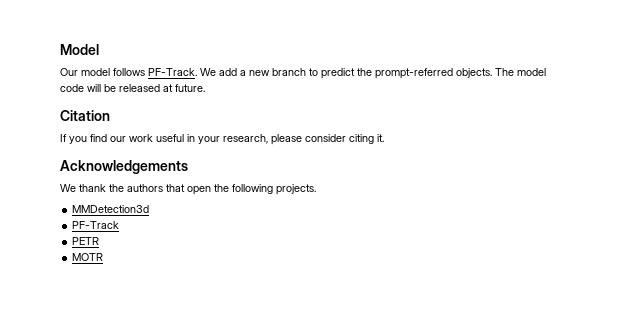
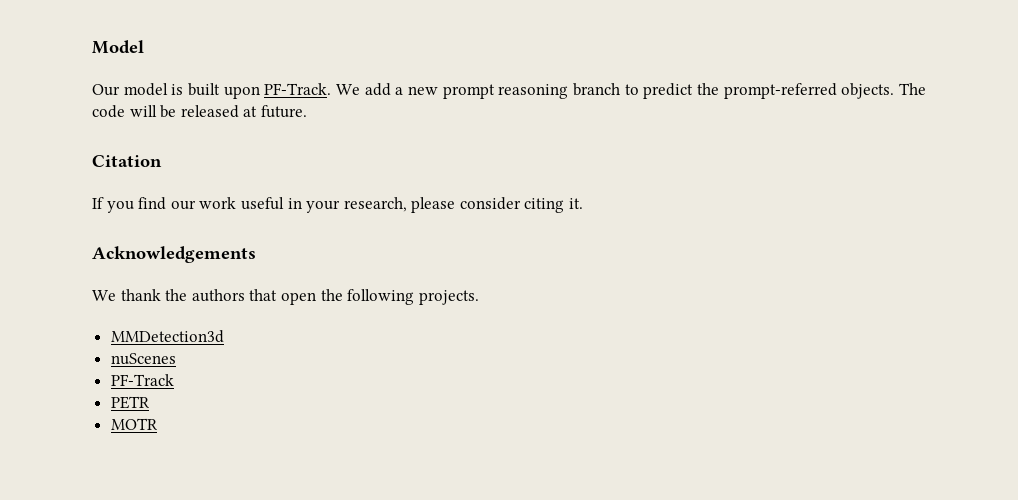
[113,68,145,76] follows -> [171,83,260,99] is built upon
(270, 73) none -> [442,84,569,99] prompt reasoning
[517,68,546,76] model -> (926, 89) none
(150, 209) none -> [110,353,176,365] // nuScenes

